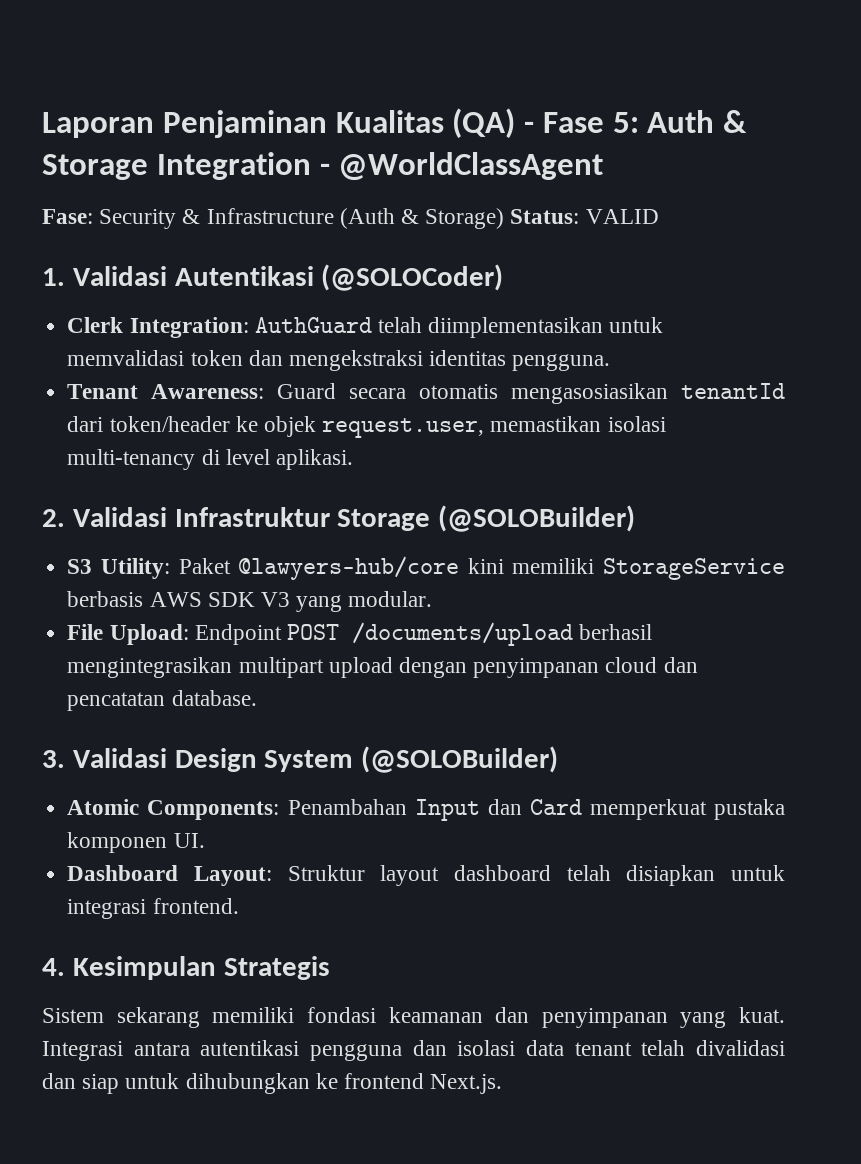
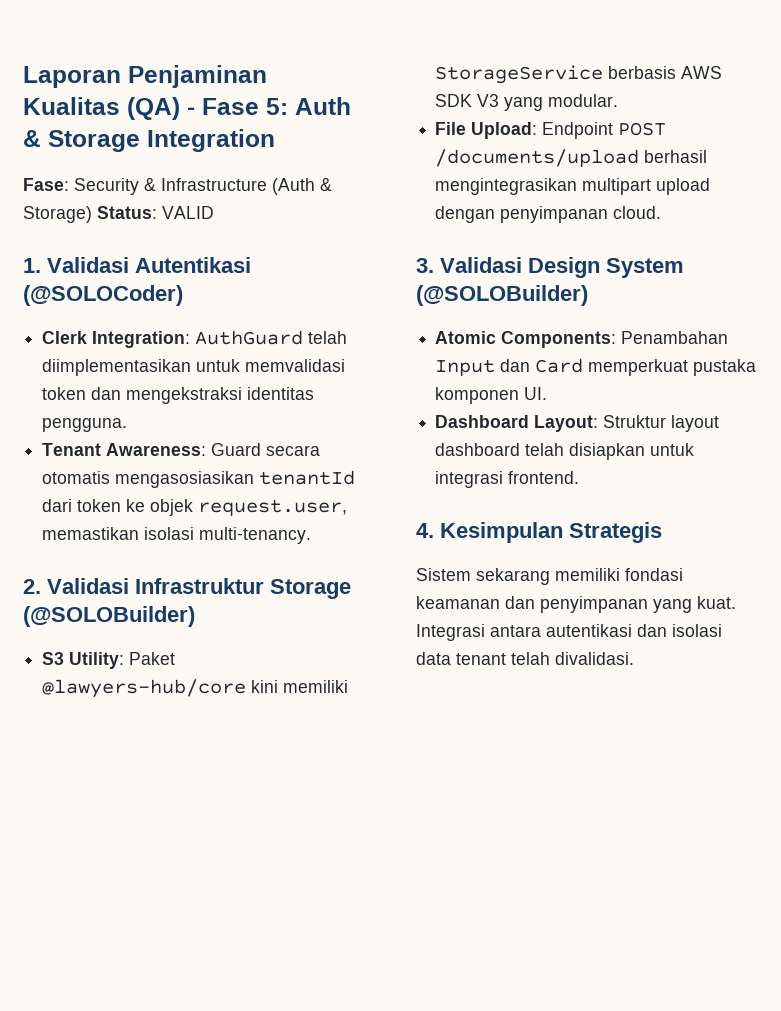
[319,152,604,181] - @WorldClassAgent -> (275, 140) none
[109,416,230,432] token/header -> [77,499,122,512] token
[67,449,353,470] multi-tenancy di level aplikasi. -> [199,527,312,544] multi-tenancy.
[605,657,698,673] [67,690,257,711] cloud dan pencatatan database. -> [613,206,662,219] cloud.
[310,1044,403,1061] pengguna -> (632, 630) none
[696,1040,785,1056] [42,1073,503,1094] divalidasi dan siap untuk dihubungkan ke frontend Next.js. -> [555,652,634,665] divalidasi.

